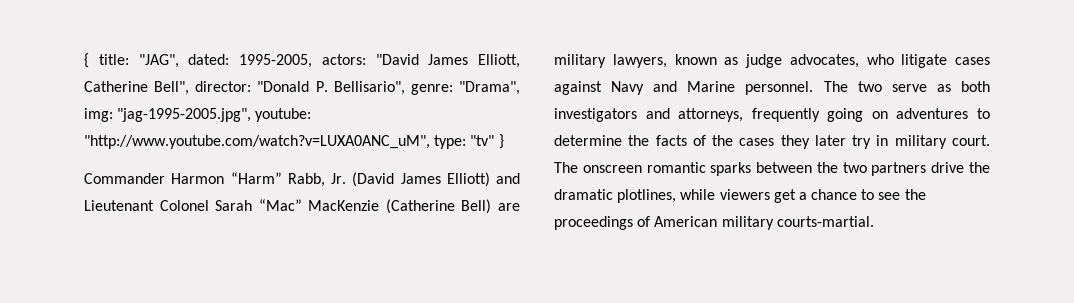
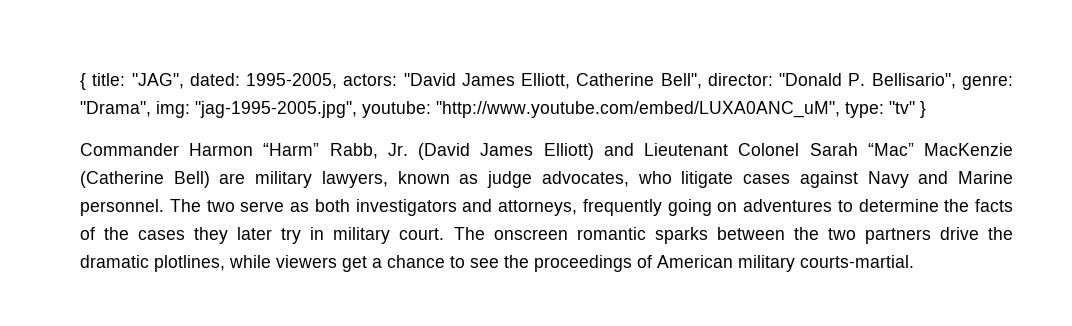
[84,135,430,149] "http://www.youtube.com/watch?v=LUXA0ANC_uM", -> [436,101,840,118] "http://www.youtube.com/embed/LUXA0ANC_uM",

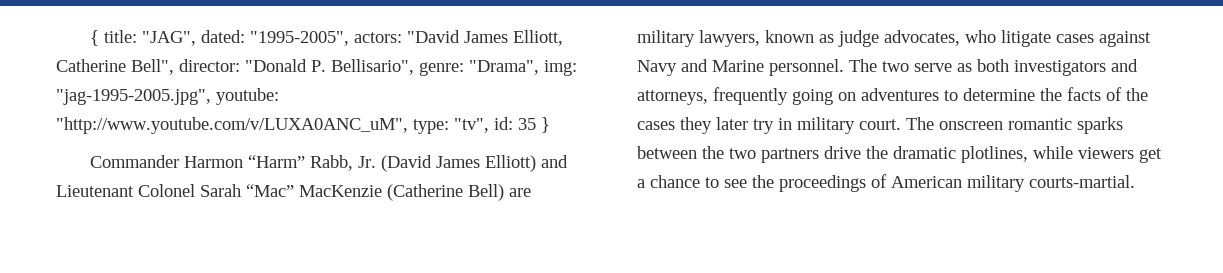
[246,73,338,89] 1995-2005, -> [250,31,350,46] "1995-2005",
[436,101,915,118] "http://www.youtube.com/embed/LUXA0ANC_uM", type: "tv" -> [56,117,536,134] "http://www.youtube.com/v/LUXA0ANC_uM", type: "tv", id: 35

